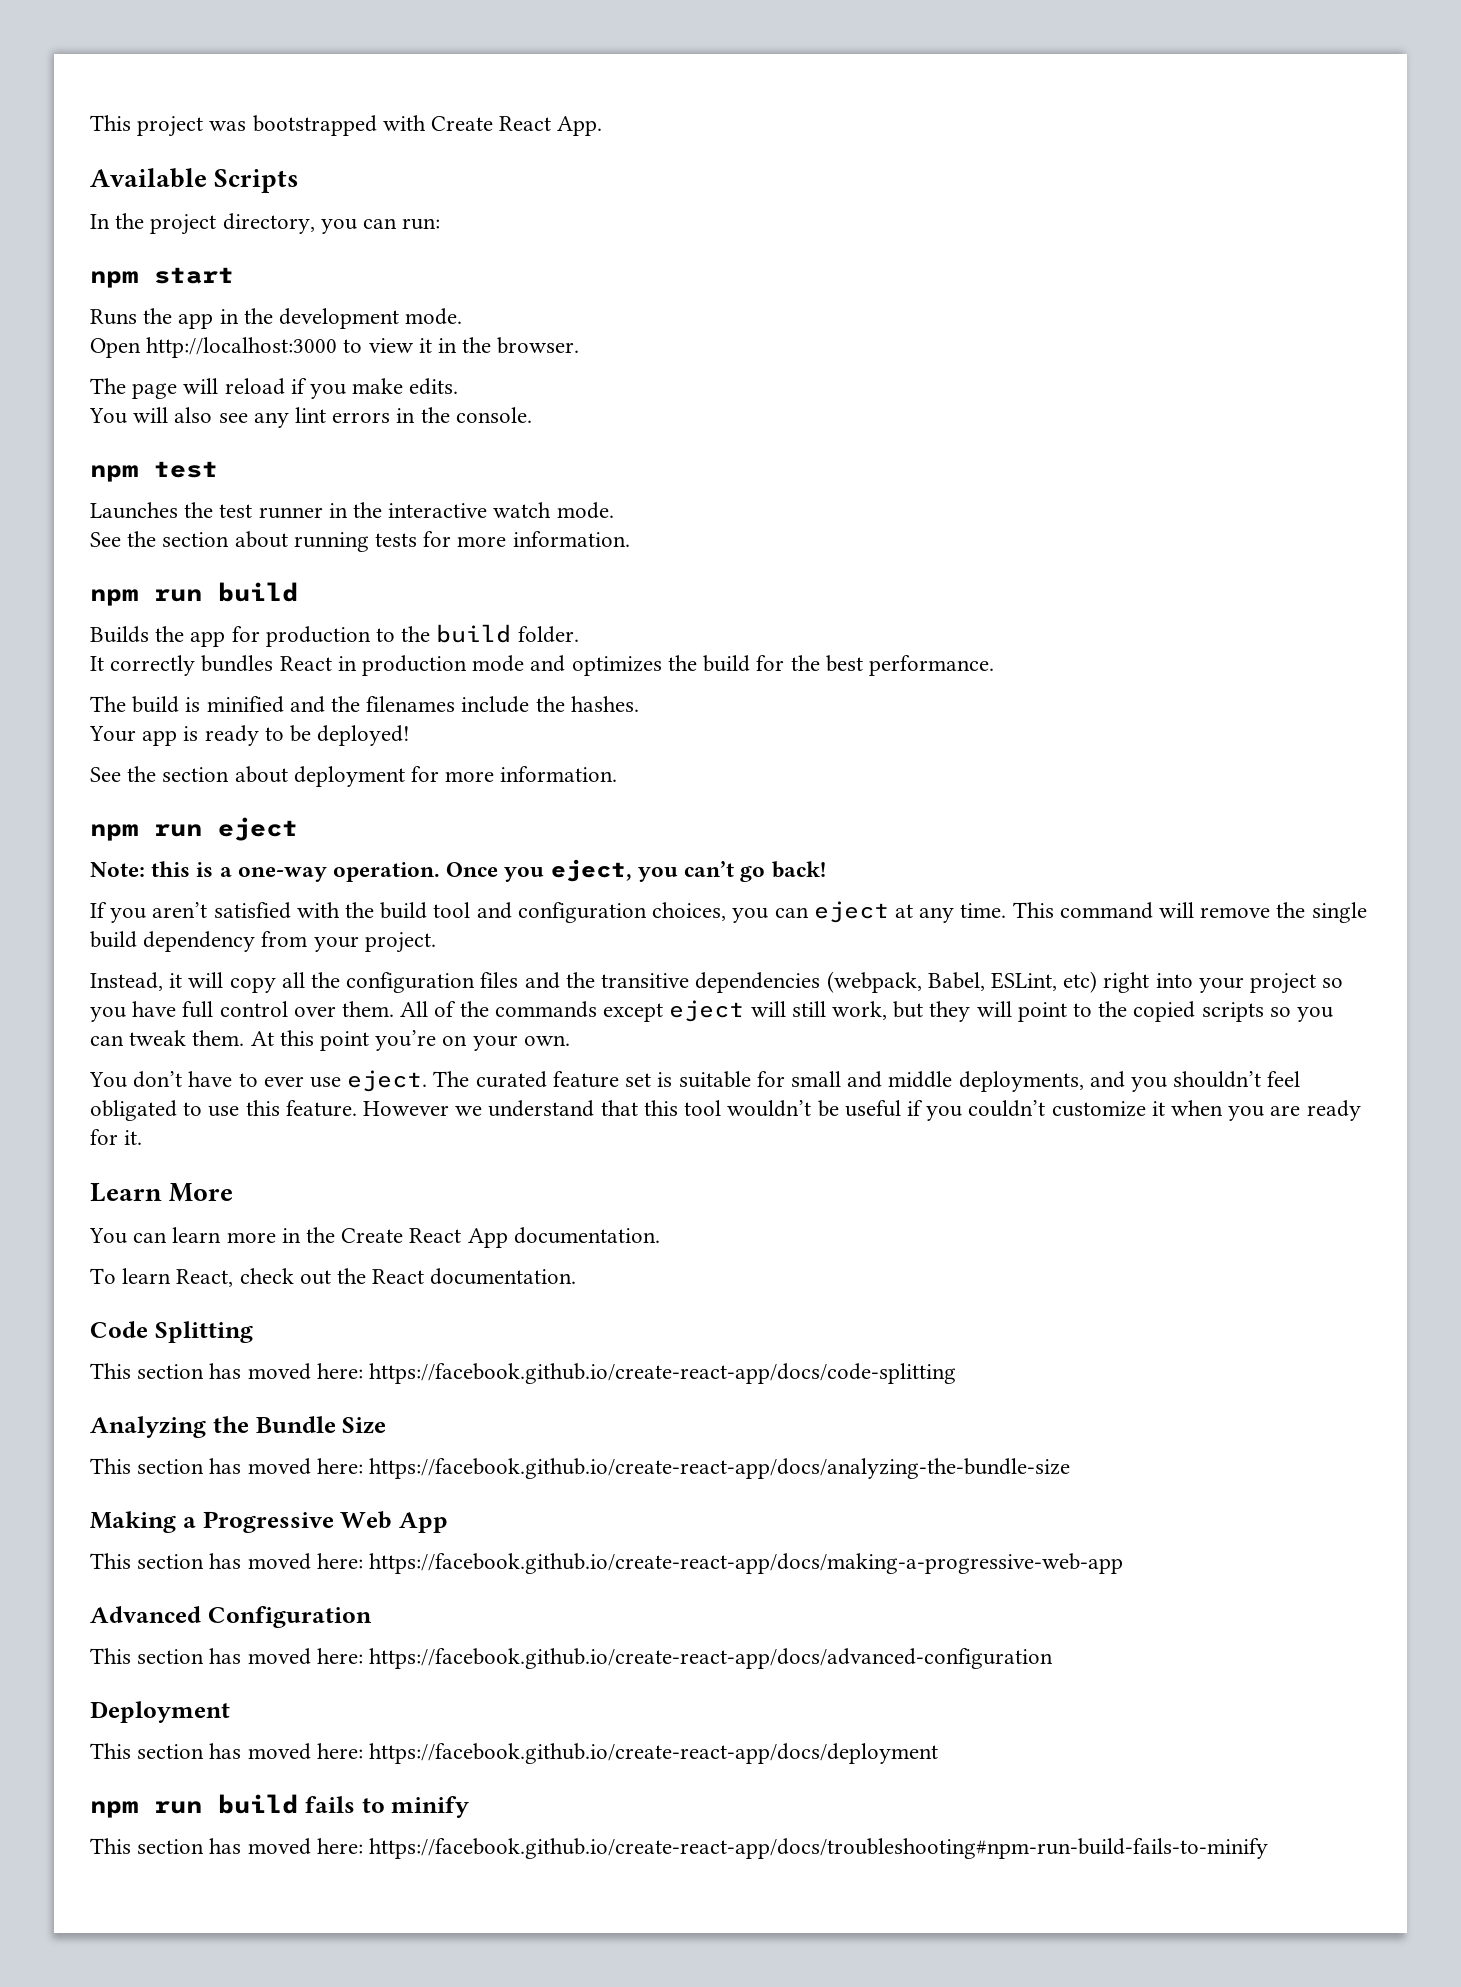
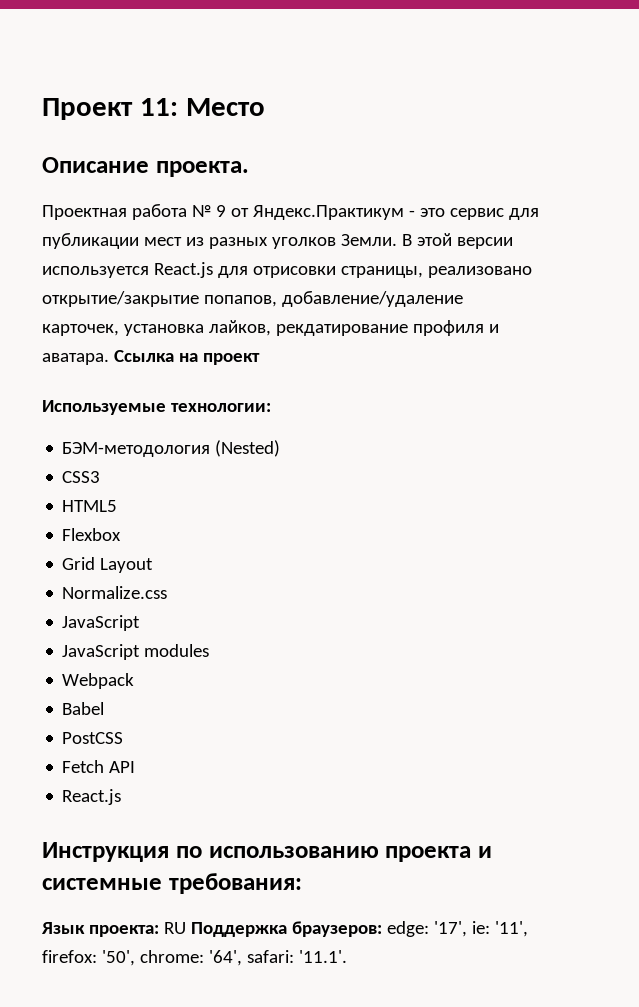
[90,115,603,137] [90,168,300,193] [90,213,441,235] [90,267,234,288] [90,308,463,329] [90,337,580,358] [90,378,459,399] [89,407,532,428] [90,461,218,482] [90,502,614,519] [90,531,630,552] [90,582,298,606] [90,624,579,647] [90,655,994,676] [90,696,639,713] [89,725,411,746] [90,766,618,787] [90,817,298,841] [90,859,826,882] [90,901,1367,923] [90,931,436,953] [90,971,1344,994] [90,1000,1334,1022] [90,1030,570,1051] [89,1070,1301,1092] [90,1100,1361,1121] [90,1129,143,1145] [90,1183,234,1202] [89,1227,660,1248] [90,1268,577,1287] [90,1321,253,1343] [90,1363,957,1384] [90,1416,387,1438] [90,1458,1071,1479] [90,1511,448,1533] [90,1553,1124,1574] [90,1606,372,1628] [90,1648,1054,1669] [90,1701,230,1723] [90,1743,939,1764] [90,1794,470,1818] [90,1838,1269,1859] This project was bootstrapped with Create React App. // Available Scripts // In the project directory, you can run: // npm start // Runs the app in the development mode. // Open http://localhost:3000 to view it in the browser. // The page will reload if you make edits. // You will also see any lint errors in the console. // npm test // Launches the test runner in the interactive watch mode. // See the section about running tests for more information. // npm run build // Builds the app for production to the build folder. // It correctly bundles React in production mode and optimizes the build for the best performance. // The build is minified and the filenames include the hashes. // Your app is ready to be deployed! // See the section about deployment for more information. // npm run eject // Note: this is a one-way operation. Once you eject, you can’t go back! // If you aren’t satisfied with the build tool and configuration choices, you can eject at any time. This command will remove the single build dependency from your project. // Instead, it will copy all the configuration files and the transitive dependencies (webpack, Babel, ESLint, etc) right into your project so you have full control over them. All of the commands except eject will still work, but they will point to the copied scripts so you can tweak them. At this point you’re on your own. // You don’t have to ever use eject. The curated feature set is suitable for small and middle deployments, and you shouldn’t feel obligated to use this feature. However we understand that this tool wouldn’t be useful if you couldn’t customize it when you are ready for it. // Learn More // You can learn more in the Create React App documentation. // To learn React, check out the React documentation. // Code Splitting // This section has moved here: https://facebook.github.io/create-react-app/docs/code-splitting // Analyzing the Bundle Size // This section has moved here: https://facebook.github.io/create-react-app/docs/analyzing-the-bundle-size // Making a Progressive Web App // This section has moved here: https://facebook.github.io/create-react-app/docs/making-a-progressive-web-app // Advanced Configuration // This section has moved here: https://facebook.github.io/create-react-app/docs/advanced-configuration // Deployment // This section has moved here: https://facebook.github.io/create-react-app/docs/deployment // npm run build fails to minify // This section has moved here: https://facebook.github.io/create-react-app/docs/troubleshooting#npm-run-build-fails-to-minify -> [42,98,265,120] [42,157,249,177] [42,204,539,220] [42,233,513,249] [42,262,532,278] [42,291,463,307] [42,320,499,336] [42,350,260,365] [42,400,271,415] [62,440,281,457] [62,471,101,483] [62,500,118,512] [62,528,122,541] [62,557,154,573] [62,586,168,599] [62,615,141,631] [62,644,210,660] [62,673,135,689] [62,702,105,715] [62,732,124,744] [62,760,136,773] [62,789,122,805] [42,842,492,862] [42,873,302,894] [41,921,528,937] [42,950,347,966] Проект 11: Место // Описание проекта. // Проектная работа № 9 от Яндекс.Практикум - это сервис для публикации мест из разных уголков Земли. В этой версии используется React.js для отрисовки страницы, реализовано открытие/закрытие попапов, добавление/удаление карточек, установка лайков, рекдатирование профиля и аватара. Ссылка на проект // Используемые технологии: // БЭМ-методология (Nested) // CSS3 // HTML5 // Flexbox // Grid Layout // Normalize.css // JavaScript // JavaScript modules // Webpack // Babel // PostCSS // Fetch API // React.js // Инструкция по использованию проекта и системные требования: // Язык проекта: RU Поддержка браузеров: edge: '17', ie: '11', firefox: '50', chrome: '64', safari: '11.1'.

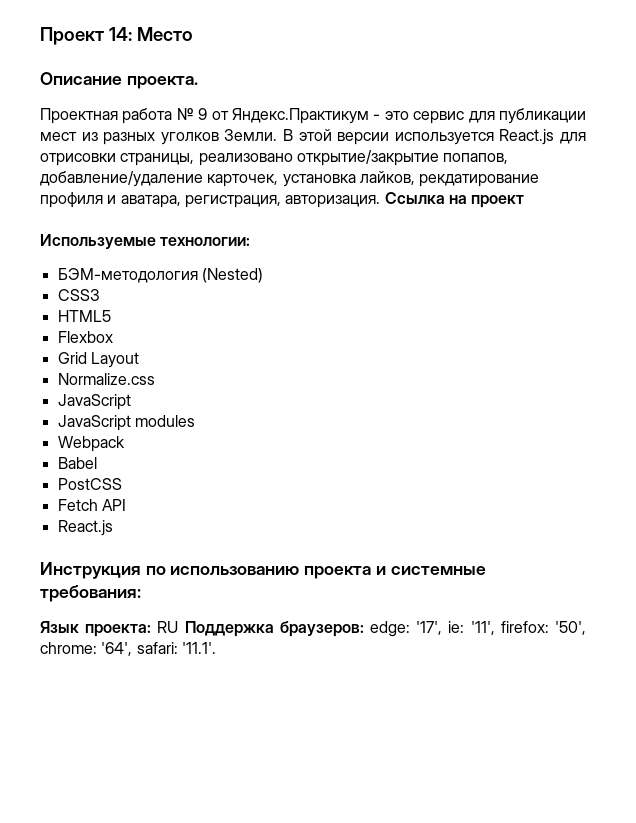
[139,98,178,116] 11: -> [108,27,132,41] 14:
[42,353,109,365] аватара. -> [120,195,381,208] аватара, регистрация, авторизация.

